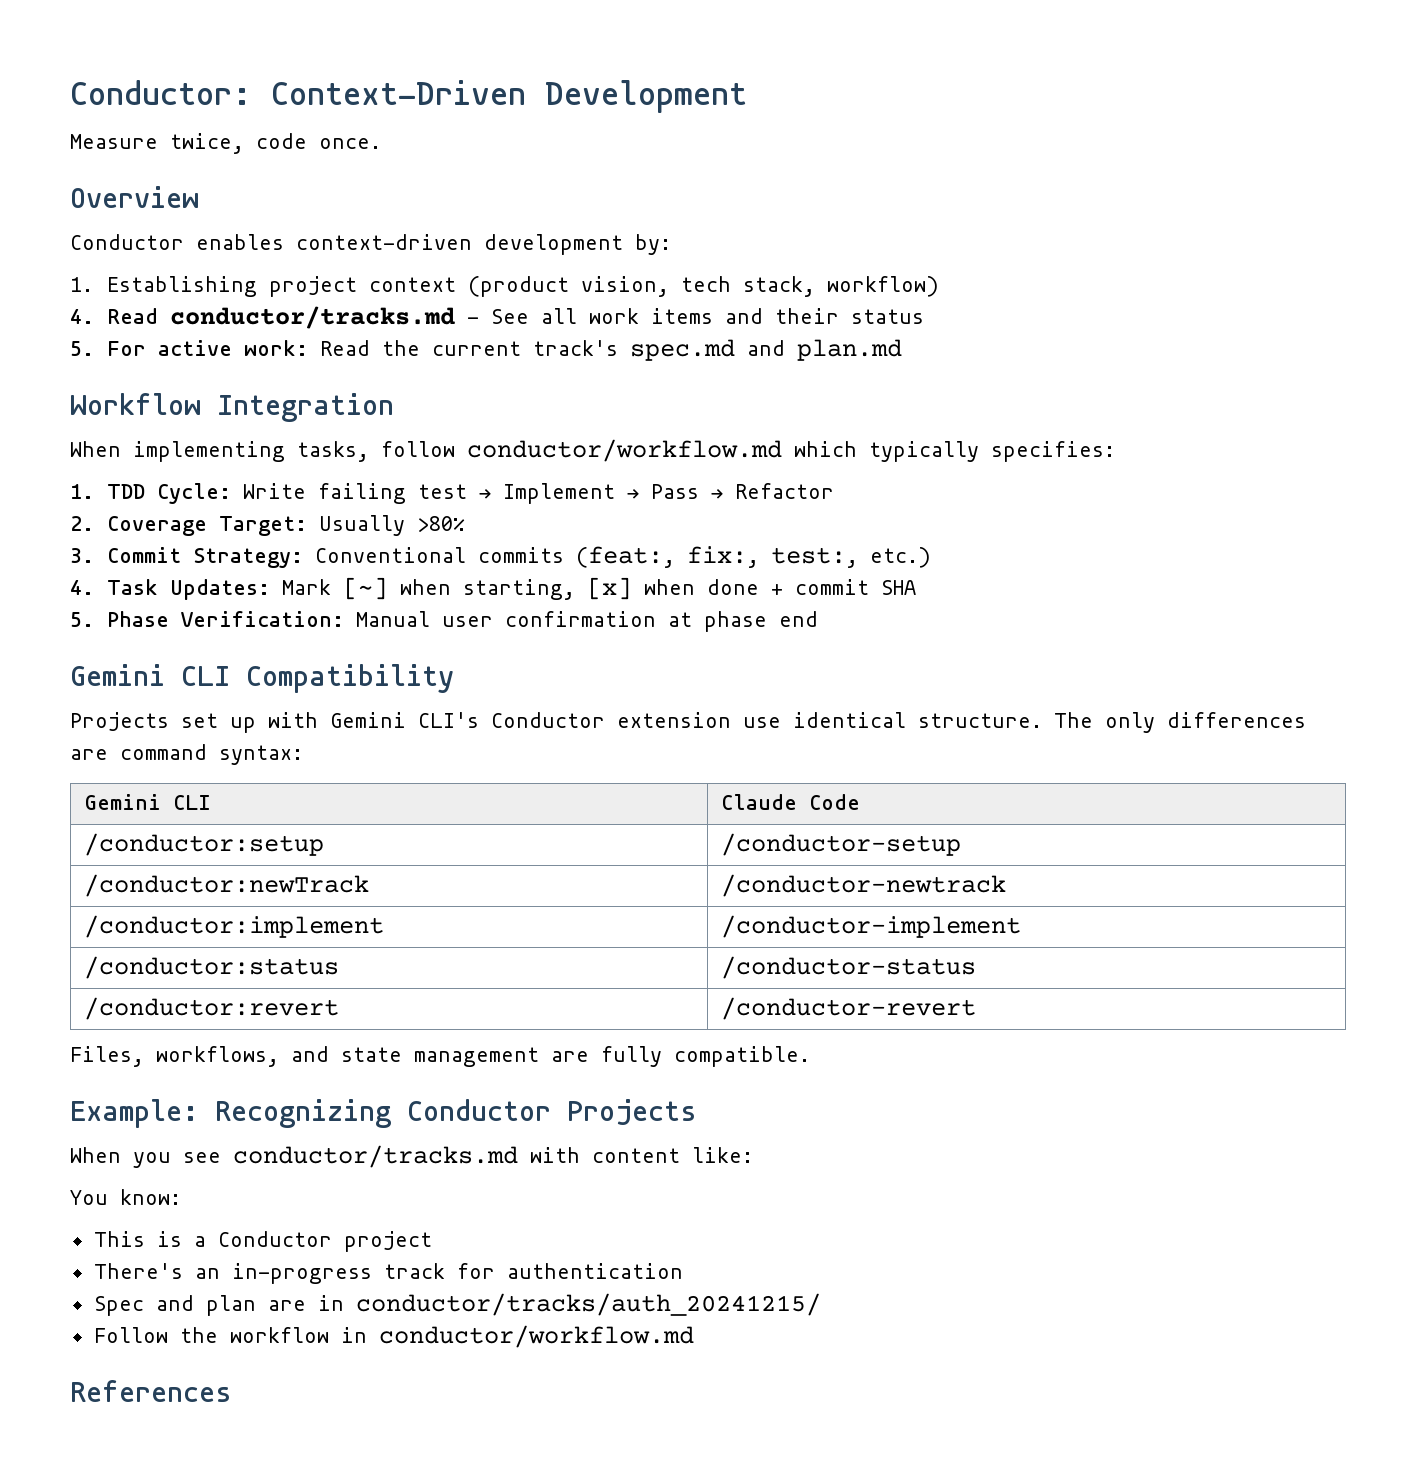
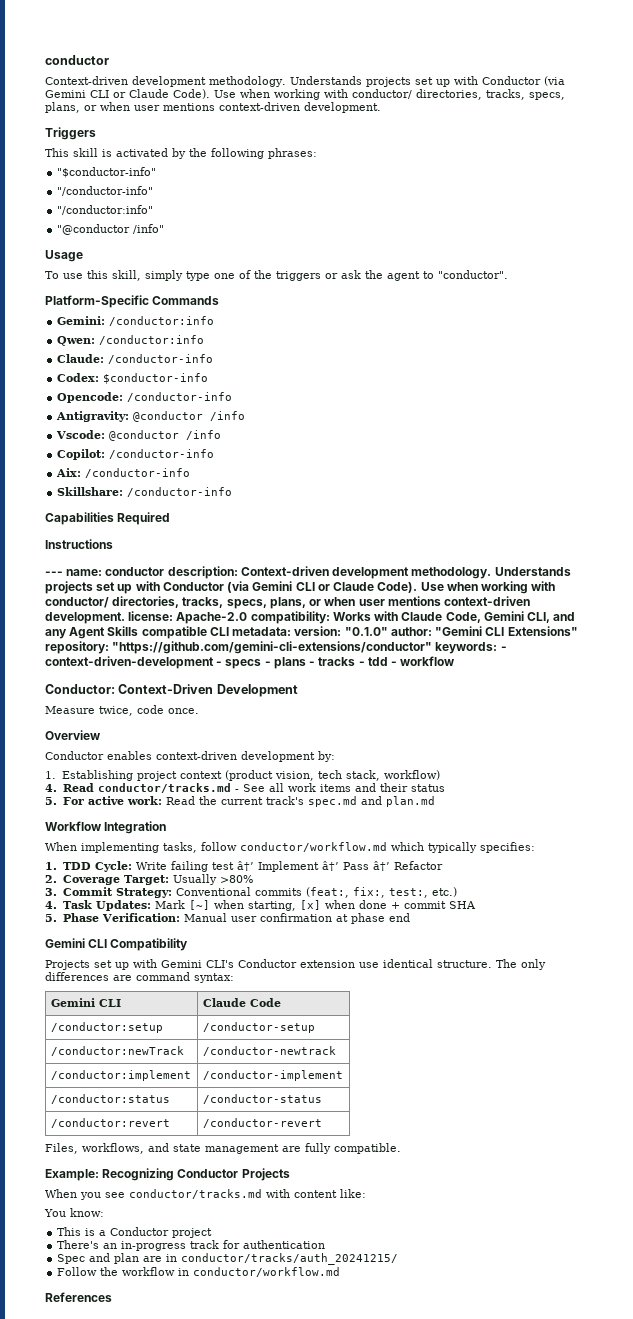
(70, 92) none -> [45,55,109,65] [45,76,565,87] [45,89,565,100] [45,102,381,113] [45,127,96,140] [45,148,317,159] [57,167,157,178] [57,186,154,196] [57,205,154,215] [57,224,165,235] [45,250,83,262] [45,270,508,281] [45,295,220,308] [57,316,215,326] [57,335,205,346] [57,354,214,364] [57,373,209,384] [57,392,233,403] [56,411,246,422] [56,430,222,441] [57,449,215,460] [56,468,191,478] [57,487,233,497] [45,512,171,525] [45,539,113,549] [45,566,571,579] [45,581,556,594] [45,596,531,609] [45,611,576,624] [45,626,578,639] [45,641,507,654] [45,656,456,669] conductor // Context-driven development methodology. Understands projects set up with Conductor (via Gemini CLI or Claude Code). Use when working with conductor/ directories, tracks, specs, plans, or when user mentions context-driven development. // Triggers // This skill is activated by the following phrases: // "$conductor-info" // "/conductor-info" // "/conductor:info" // "@conductor /info" // Usage // To use this skill, simply type one of the triggers or ask the agent to "conductor". // Platform-Specific Commands // Gemini: /conductor:info // Qwen: /conductor:info // Claude: /conductor-info // Codex: $conductor-info // Opencode: /conductor-info // Antigravity: @conductor /info // Vscode: @conductor /info // Copilot: /conductor-info // Aix: /conductor-info // Skillshare: /conductor-info // Capabilities Required // Instructions // --- name: conductor description: Context-driven development methodology. Understands projects set up with Conductor (via Gemini CLI or Claude Code). Use when working with conductor/ directories, tracks, specs, plans, or when user mentions context-driven development. license: Apache-2.0 compatibility: Works with Claude Code, Gemini CLI, and any Agent Skills compatible CLI metadata: version: "0.1.0" author: "Gemini CLI Extensions" repository: "https://github.com/gemini-cli-extensions/conductor" keywords: - context-driven-development - specs - plans - tracks - tdd - workflow //
[478,483,723,504] → Implement → Pass → -> [236,861,390,872] â†’ Implement â†’ Pass â†’

